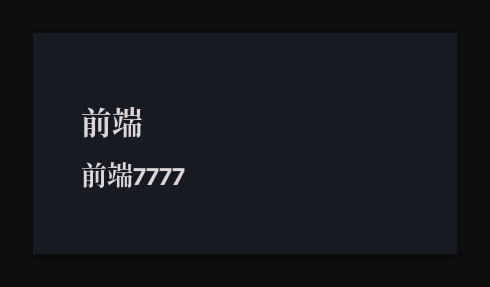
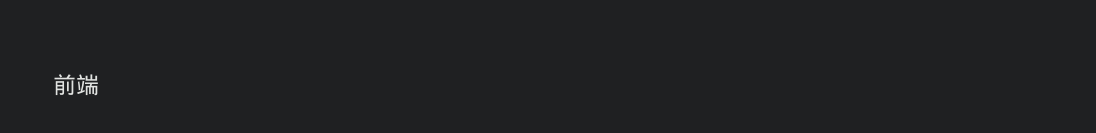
[81,107,143,138] [81,162,185,188] 前端 // 前端7777 -> [53,74,99,96] 前端

